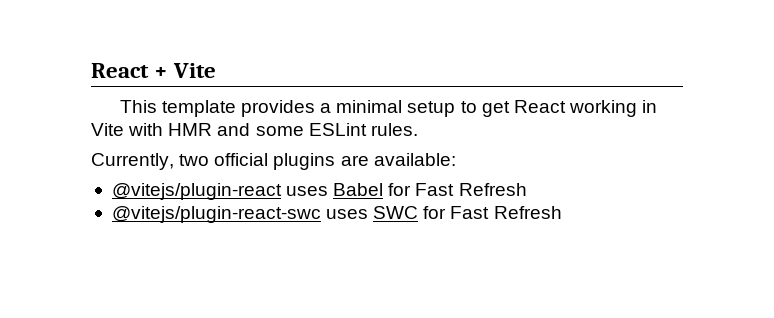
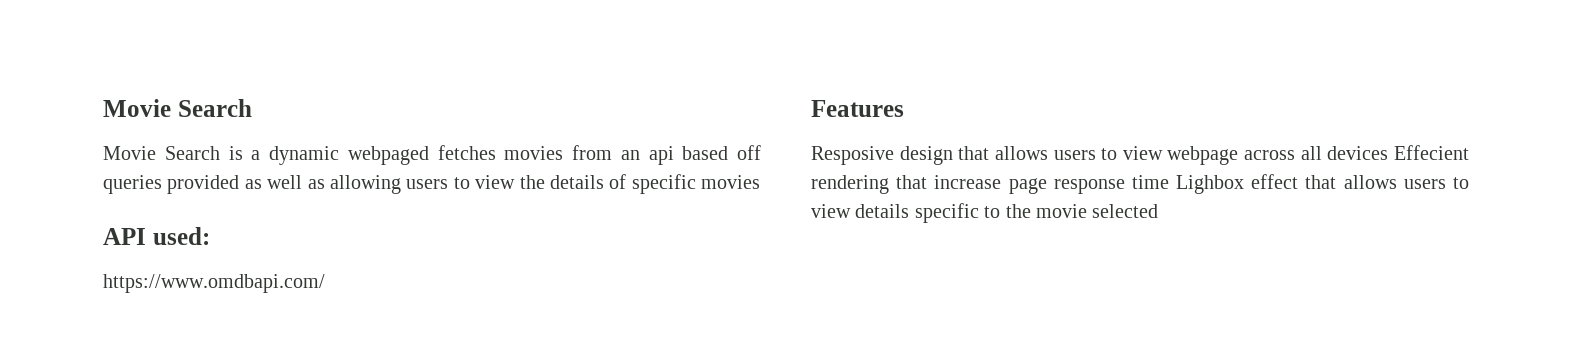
[91,63,217,78] [119,100,658,117] [91,123,418,136] [91,153,456,170] [111,183,527,200] [111,206,562,223] React + Vite // This template provides a minimal setup to get React working in Vite with HMR and some ESLint rules. // Currently, two official plugins are available: // @vitejs/plugin-react uses Babel for Fast Refresh // @vitejs/plugin-react-swc uses SWC for Fast Refresh -> [103,99,252,117] [103,145,761,165] [103,174,761,194] [103,227,210,245] [103,274,325,293] [811,100,904,117] [811,145,1469,165] [811,174,1469,194] [811,203,1159,223] Movie Search // Movie Search is a dynamic webpaged fetches movies from an api based off queries provided as well as allowing users to view the details of specific movies // API used: // https://www.omdbapi.com/ // Features // Resposive design that allows users to view webpage across all devices Effecient rendering that increase page response time Lighbox effect that allows users to view details specific to the movie selected

